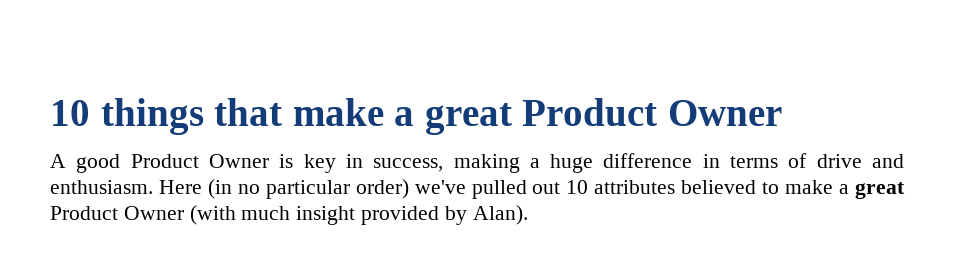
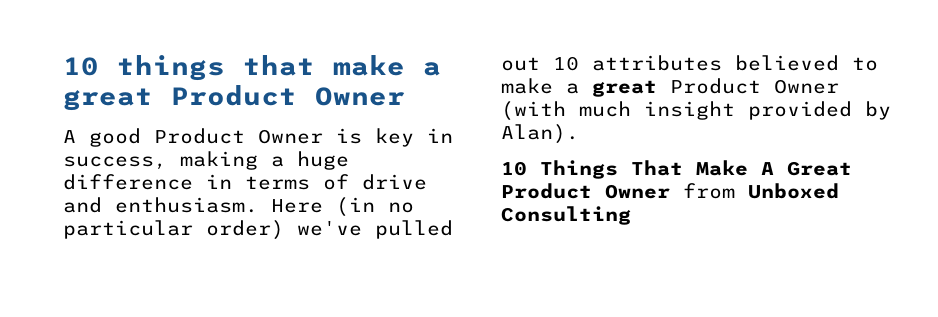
(528, 215) none -> [501,160,852,179] [501,183,839,199] [501,206,631,225] // 10 Things That Make A Great Product Owner from Unboxed Consulting

